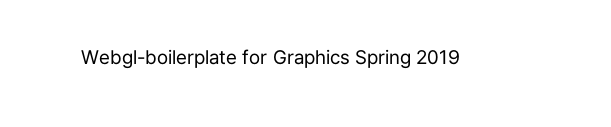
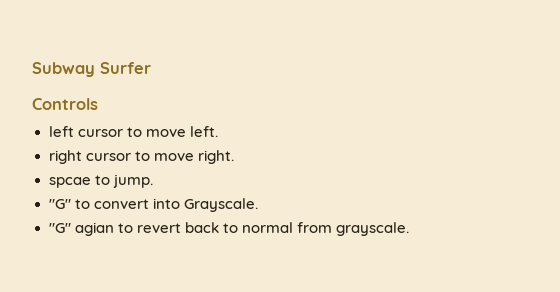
[81,49,461,69] Webgl-boilerplate for Graphics Spring 2019 -> [32,62,151,77] [32,98,98,110] [48,126,218,137] [48,150,234,164] [48,174,153,188] [48,198,258,212] [48,222,409,236] Subway Surfer // Controls // left cursor to move left. // right cursor to move right. // spcae to jump. // "G" to convert into Grayscale. // "G" agian to revert back to normal from grayscale.

